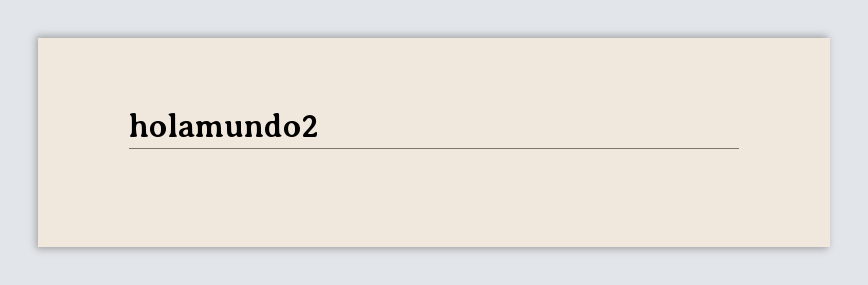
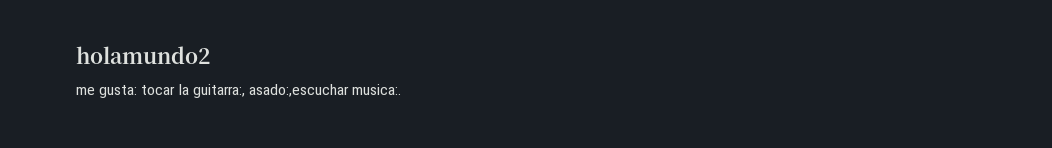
(319, 125) none -> [76,84,402,98] // me gusta: tocar la guitarra:, asado:,escuchar musica:.

